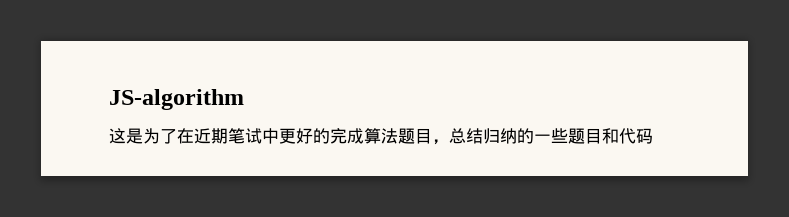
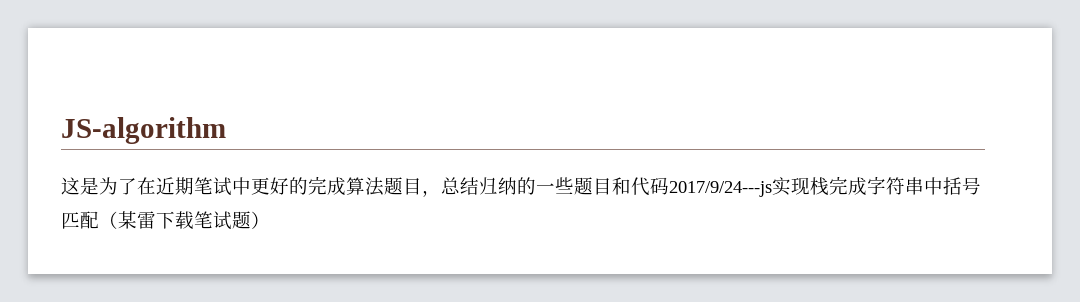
(653, 136) none -> [669,176,981,197] [61,211,270,230] 2017/9/24---js实现栈完成字符串中括号匹配（某雷下载笔试题）

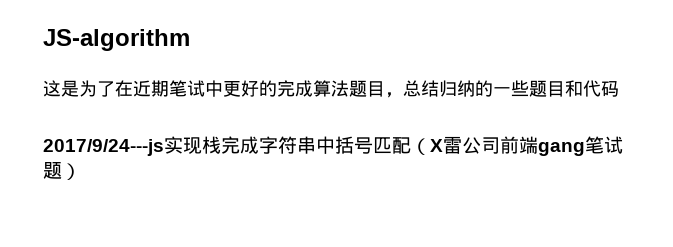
(669, 186) none -> (619, 89) //
[118,211,194,229] 某雷下载 -> [430,136,585,156] X雷公司前端gang

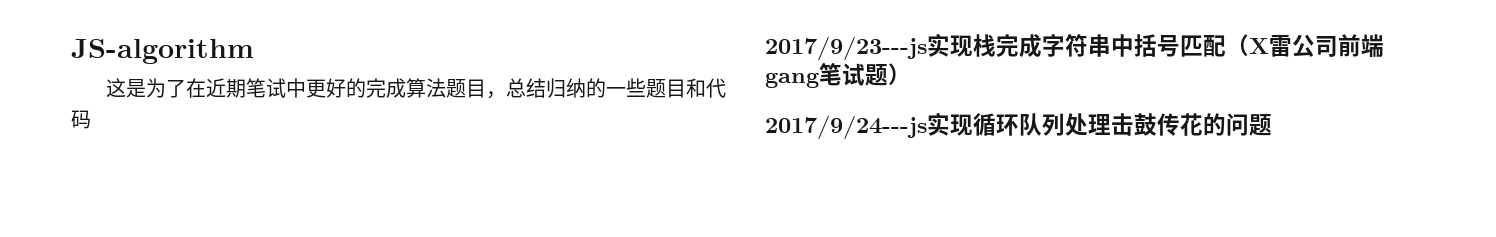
[43,139,164,156] 2017/9/24---js -> [765,36,927,61] 2017/9/23---js
(81, 171) none -> [765,112,1272,140] // 2017/9/24---js实现循环队列处理击鼓传花的问题

